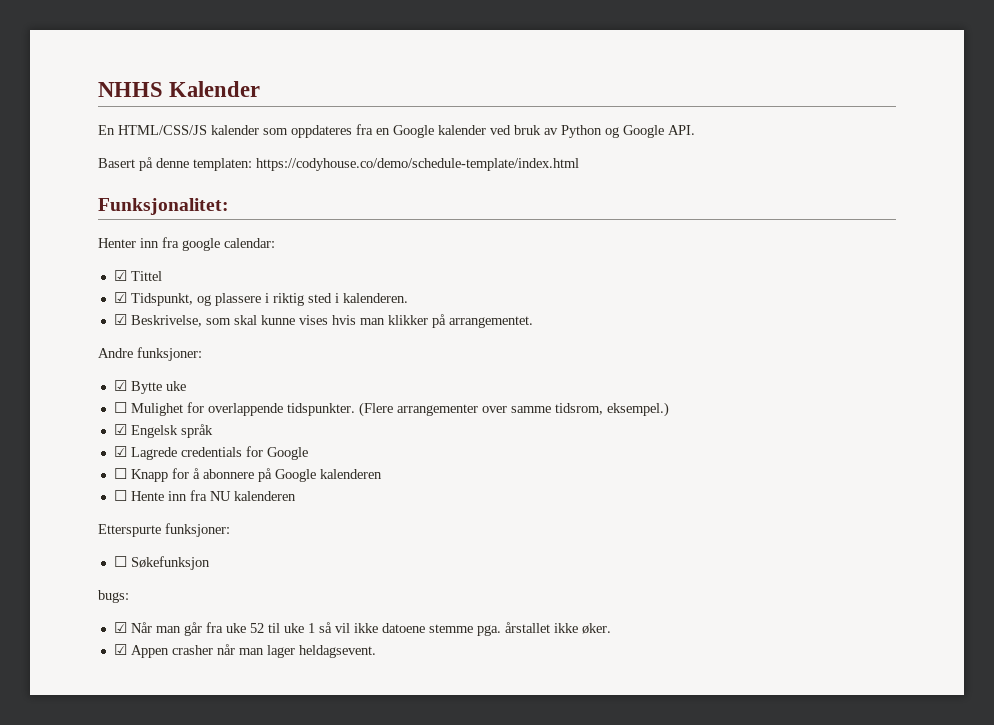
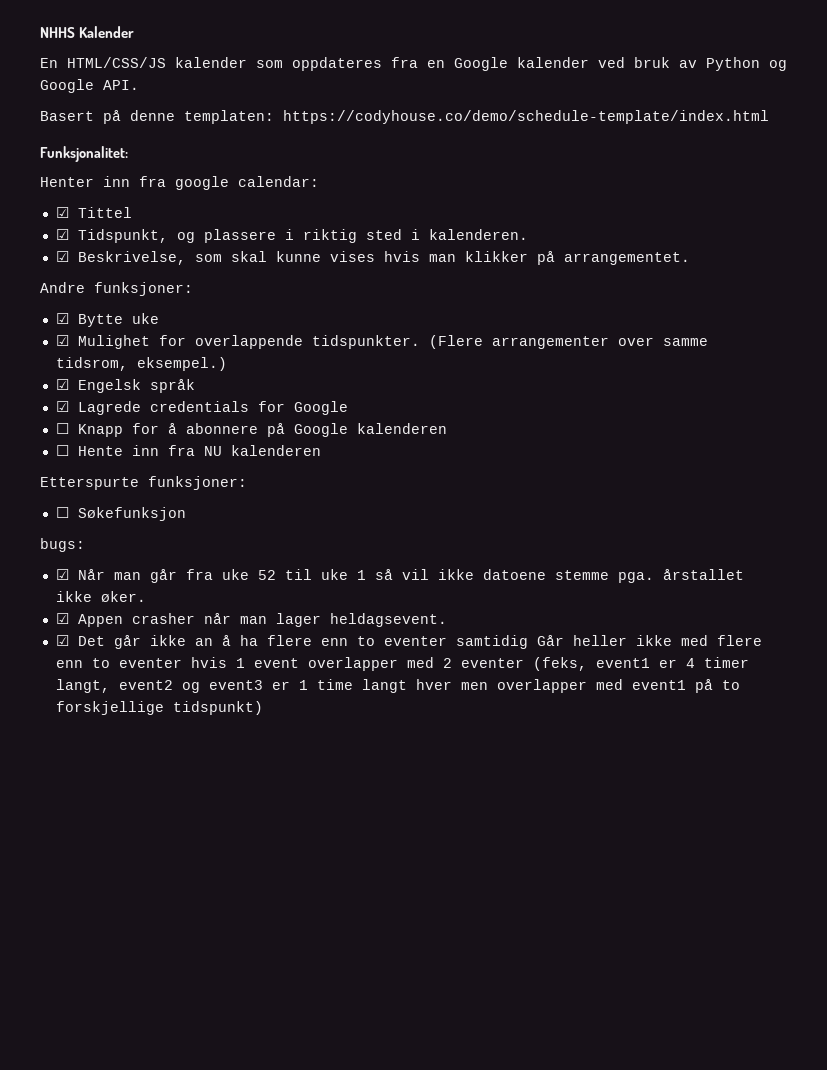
[113,402,127,413] ☐ -> [55,335,69,346] ☑
(376, 651) none -> [55,635,762,649] [55,657,749,671] [55,679,740,693] [55,701,263,715] // ☑ Det går ikke an å ha flere enn to eventer samtidig Går heller ikke med flere enn to eventer hvis 1 event overlapper med 2 eventer (feks, event1 er 4 timer langt, event2 og event3 er 1 time langt hver men overlapper med event1 på to forskjellige tidspunkt)

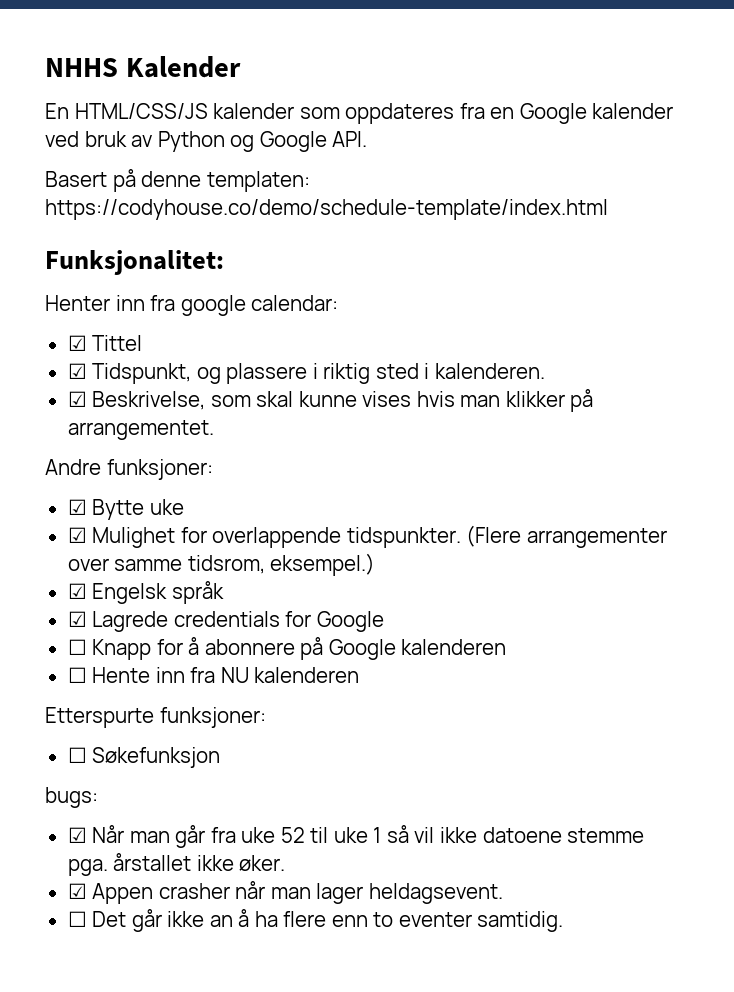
[55,635,69,646] ☑ -> [67,911,87,927] ☐
[455,635,762,649] [55,657,749,671] [55,679,740,693] [55,701,263,715] samtidig Går heller ikke med flere enn to eventer hvis 1 event overlapper med 2 eventer (feks, event1 er 4 timer langt, event2 og event3 er 1 time langt hver men overlapper med event1 på to forskjellige tidspunkt) -> [477,911,564,932] samtidig.

